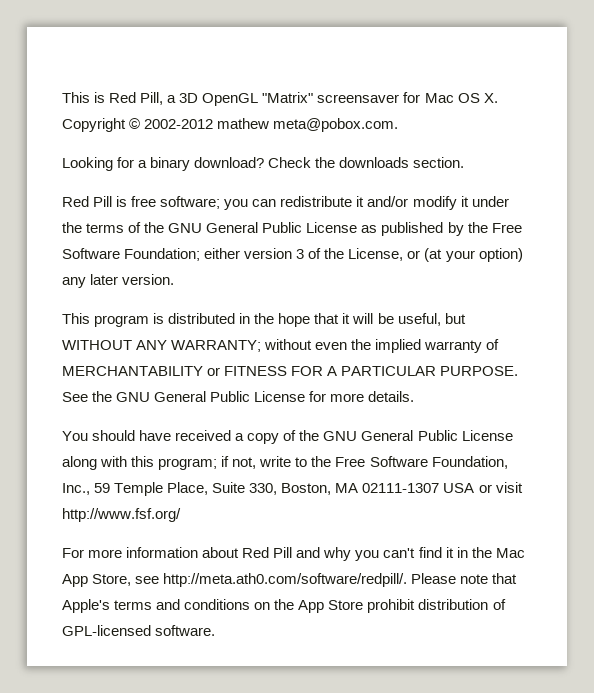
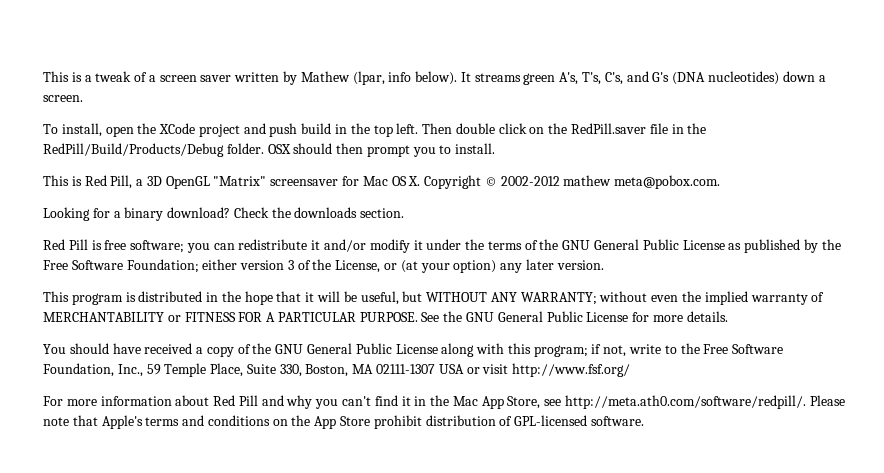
[62,92,106,103] This is -> [43,71,826,85] [43,95,83,102] [43,123,707,137] [43,143,496,157] [43,175,82,186] This is a tweak of a screen saver written by Mathew (lpar, info below). It streams green A's, T's, C's, and G's (DNA nucleotides) down a screen. // To install, open the XCode project and push build in the top left. Then double click on the RedPill.saver file in the RedPill/Build/Products/Debug folder. OSX should then prompt you to install. // This is

